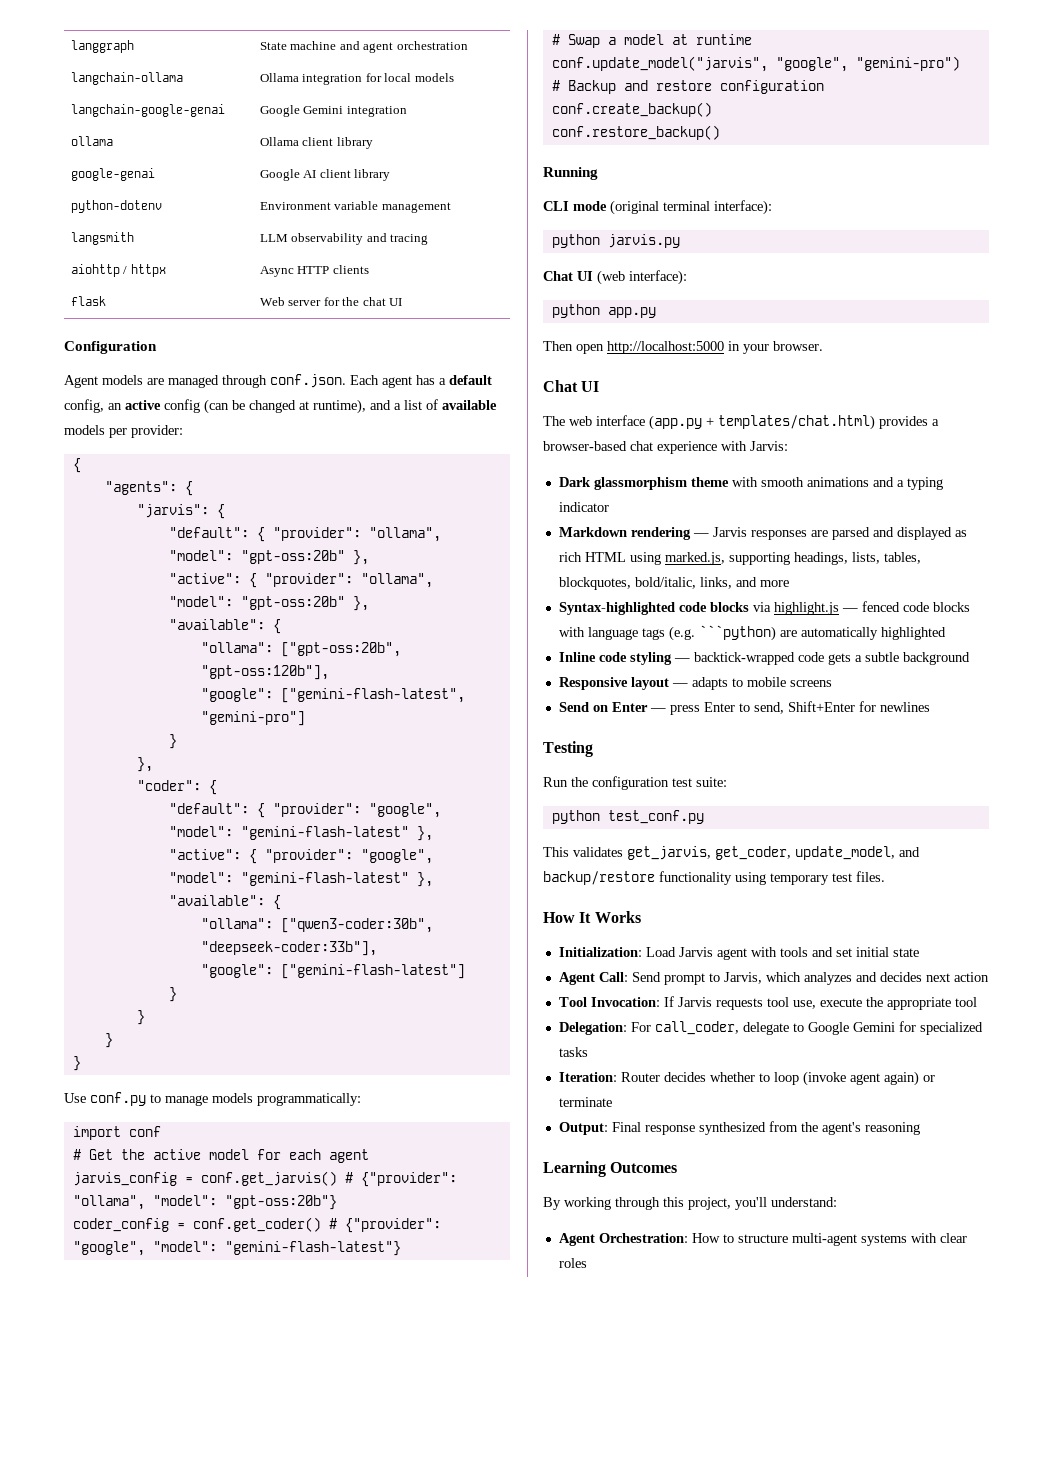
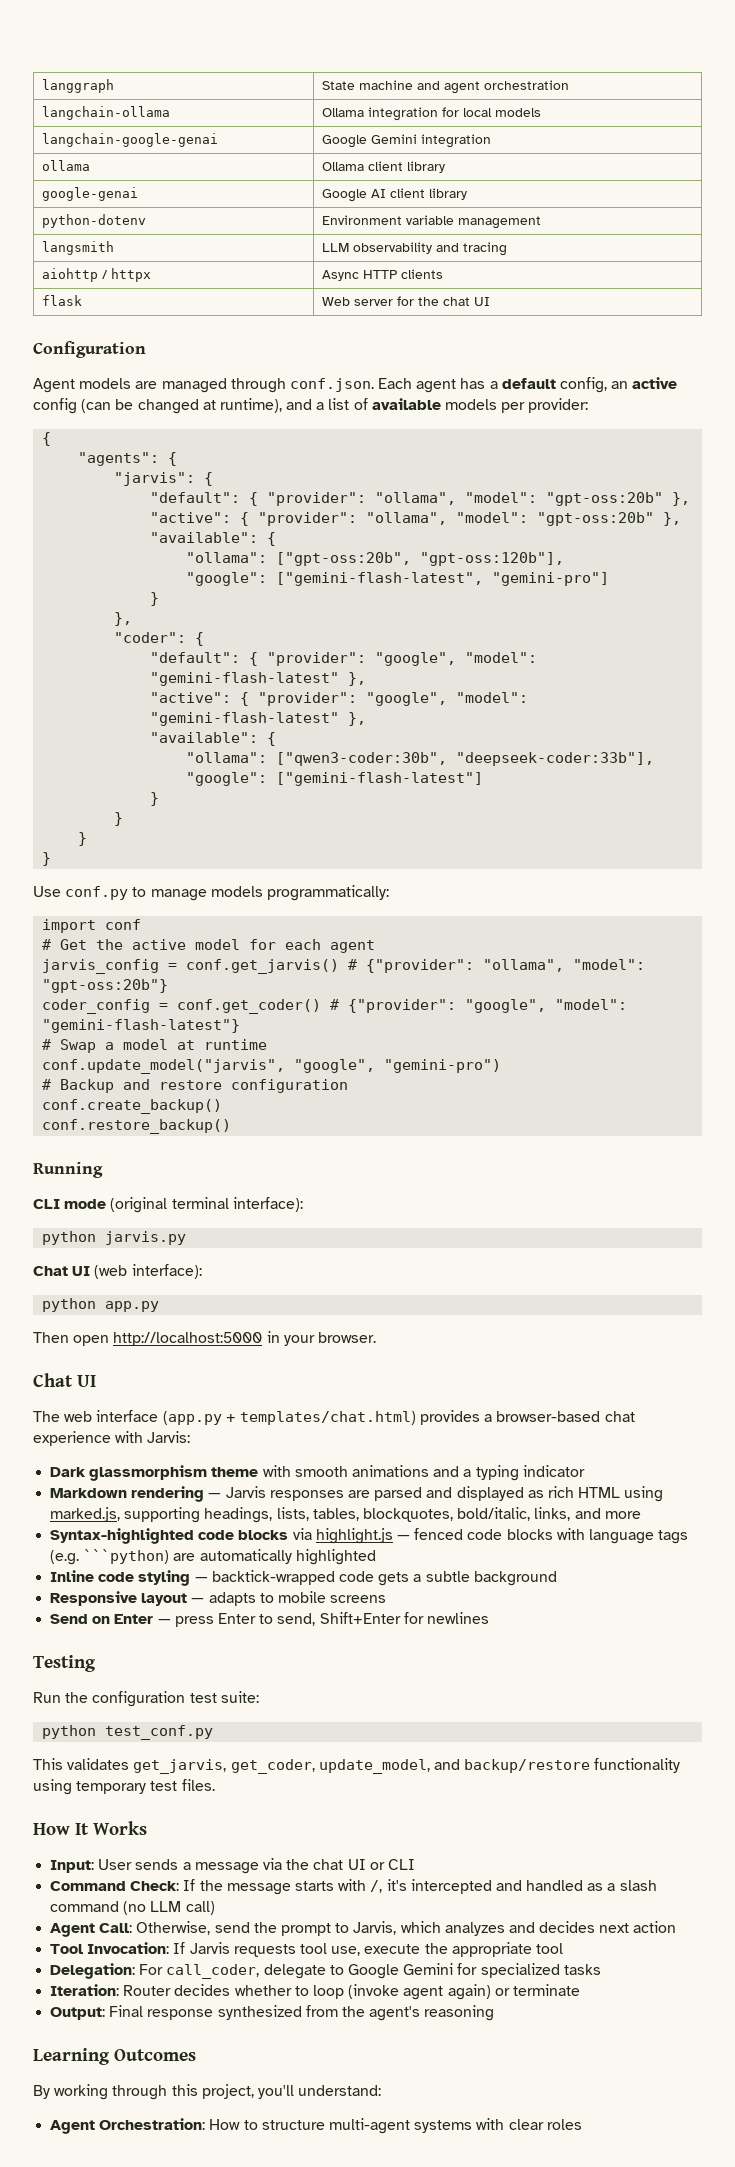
[558,947,919,960] Initialization: Load Jarvis agent with tools and set initial state -> [50,1858,415,1874] [50,1879,657,1895] [50,1901,215,1915] Input: User sends a message via the chat UI or CLI // Command Check: If the message starts with /, it's intercepted and handled as a slash command (no LLM call)
[631,972,661,982] Send -> [136,1921,277,1935] Otherwise, send the

